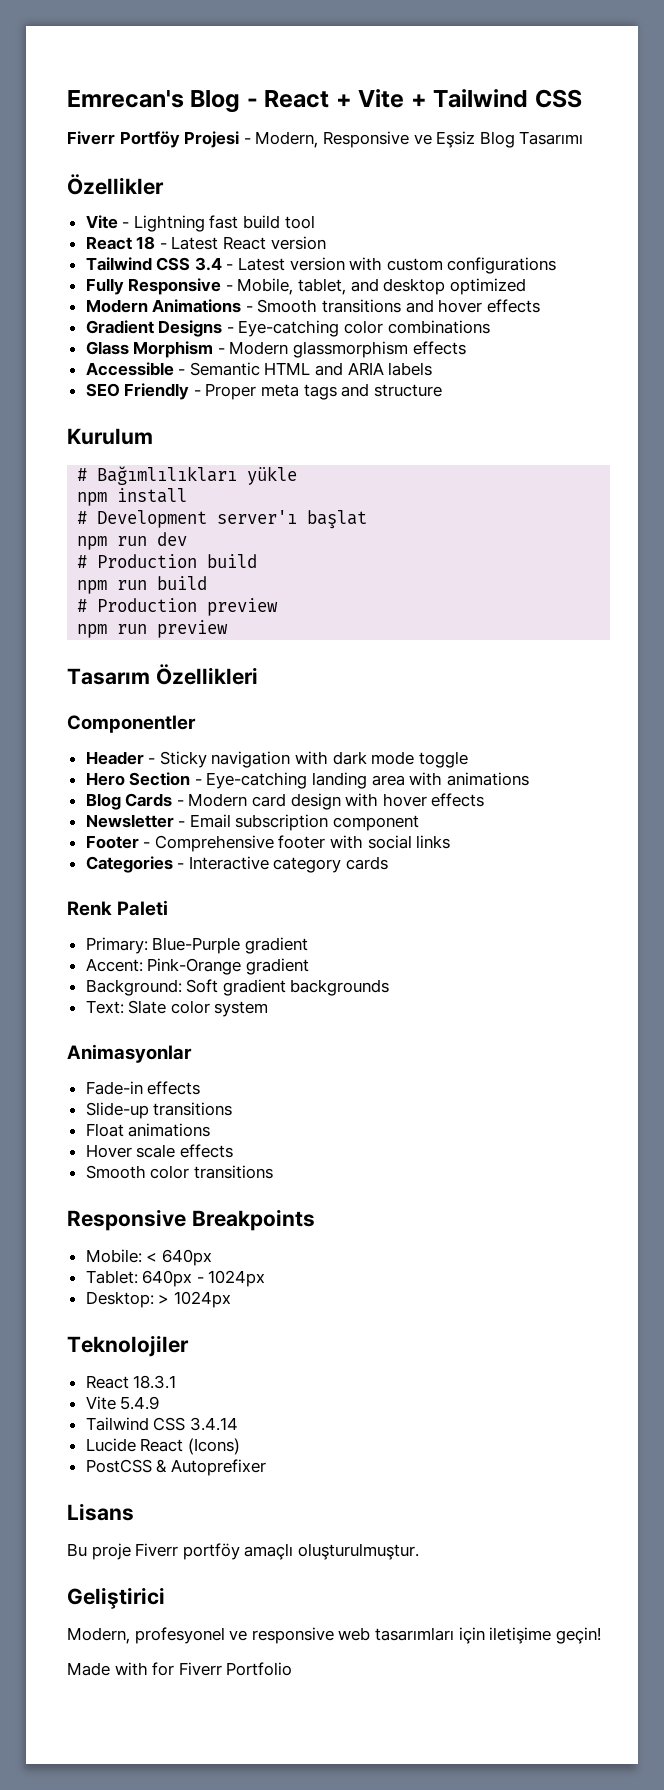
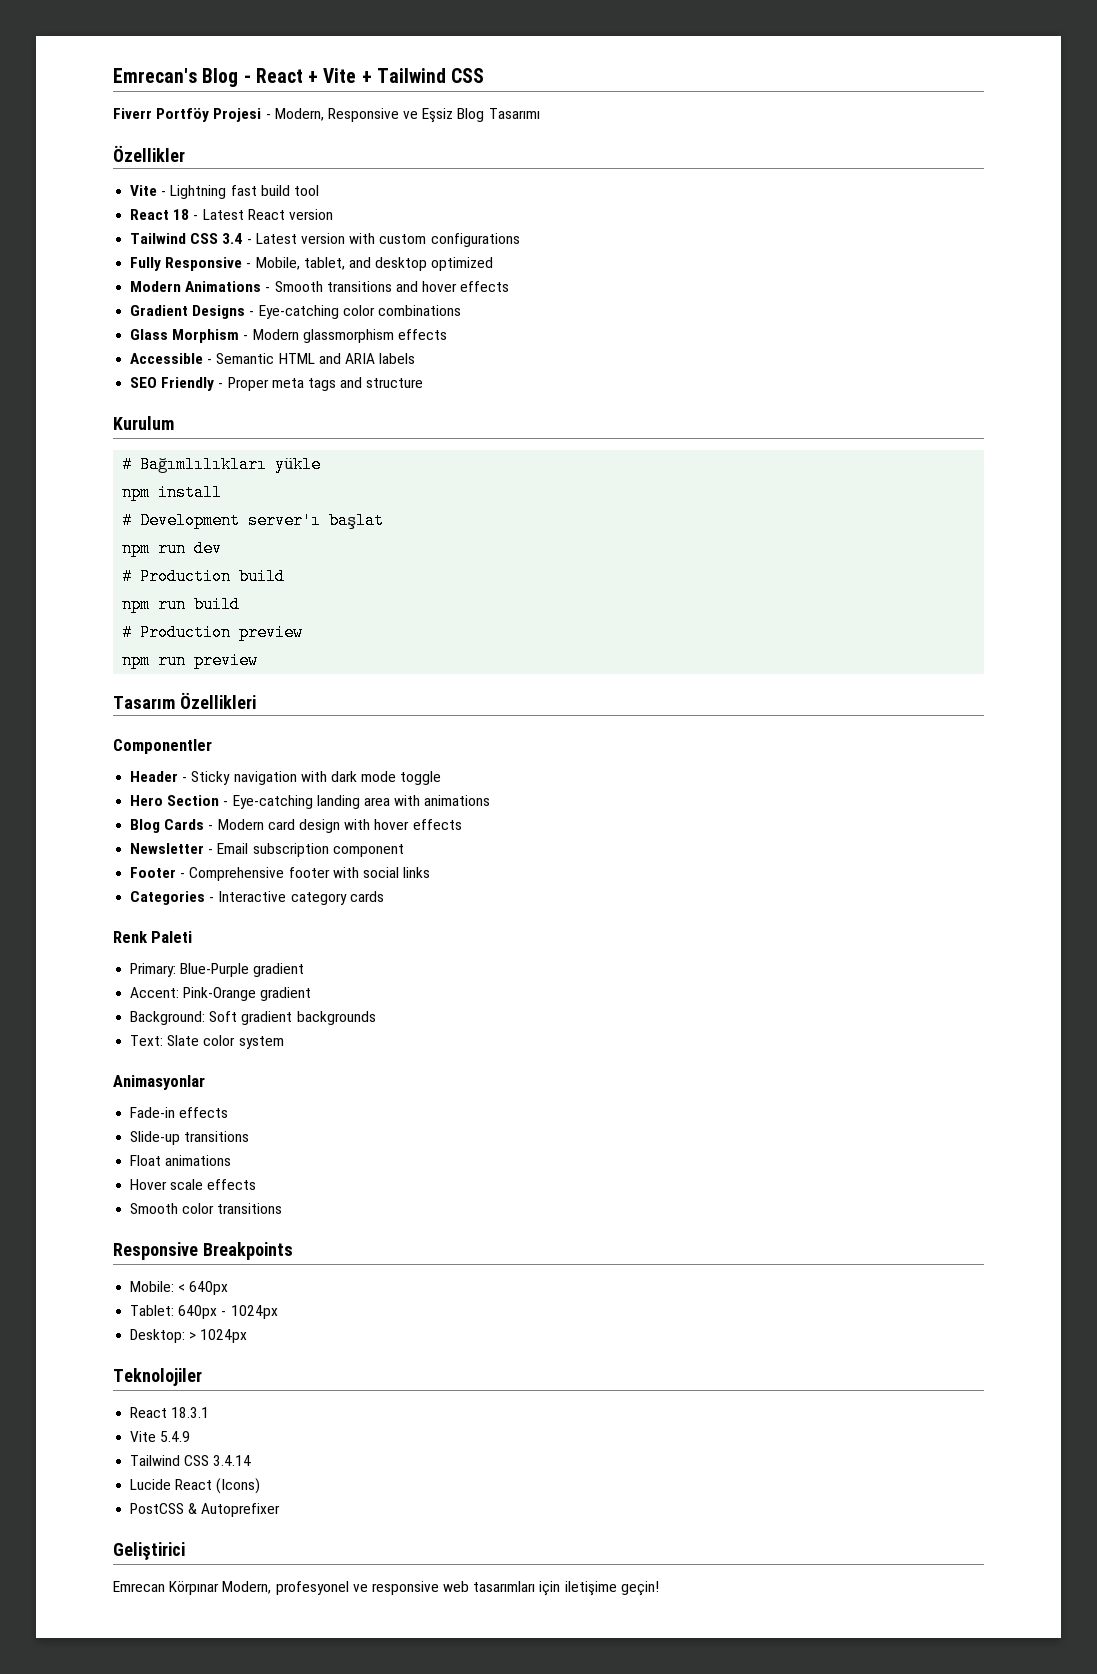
[67,1503,134,1521] [67,1543,419,1560] // Lisans // Bu proje Fiverr portföy amaçlı oluşturulmuştur. -> (281, 1510) none
(165, 1598) none -> [113,1581,220,1595] Emrecan Körpınar
[67,1662,293,1676] // Made with for Fiverr Portfolio -> (659, 1588) none

